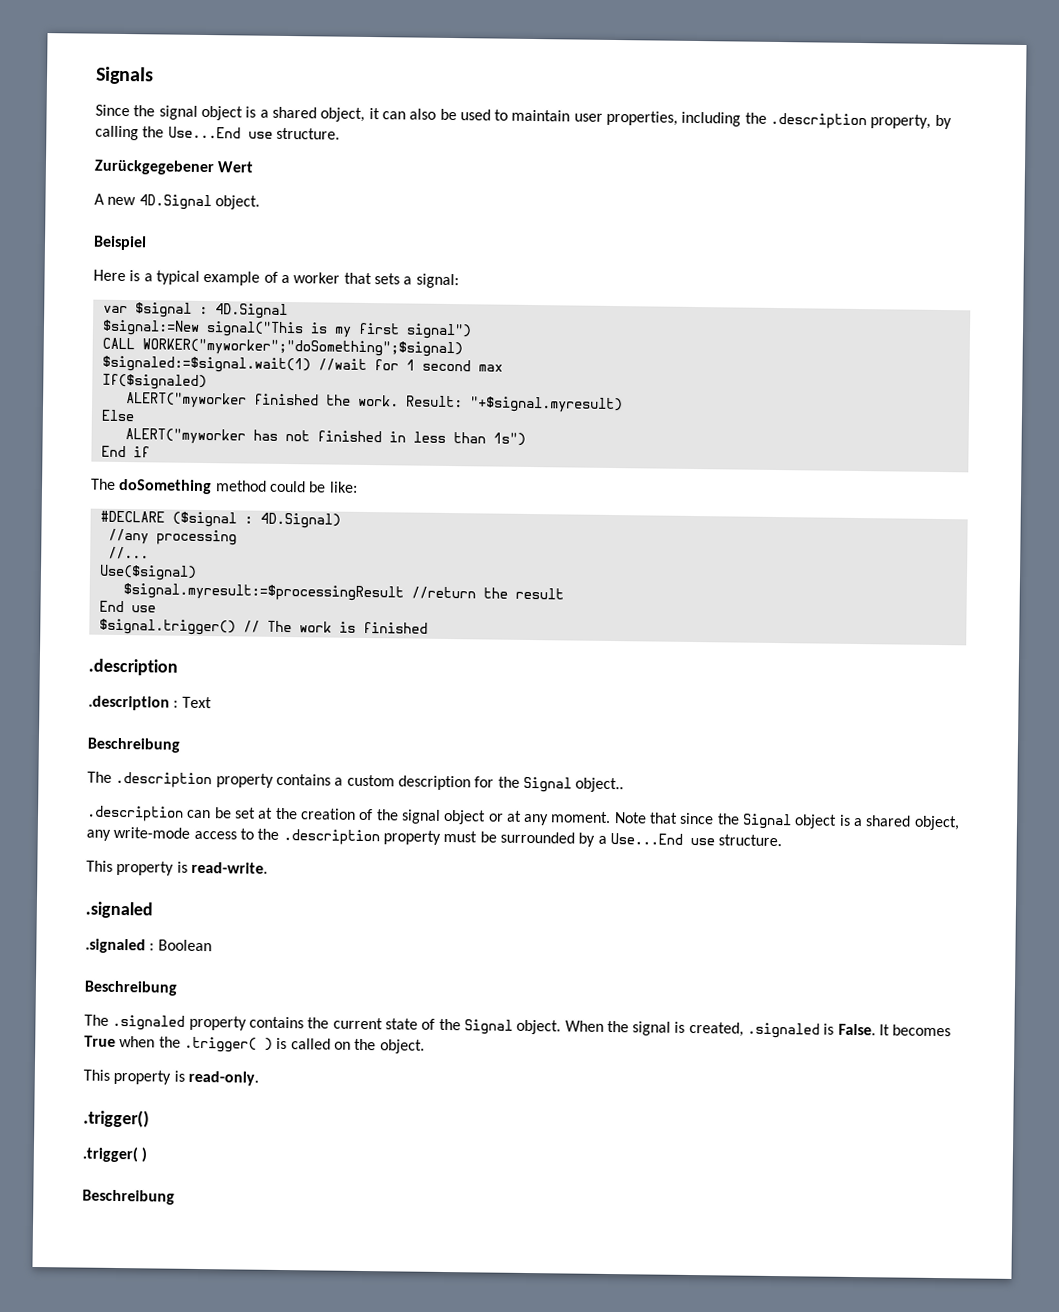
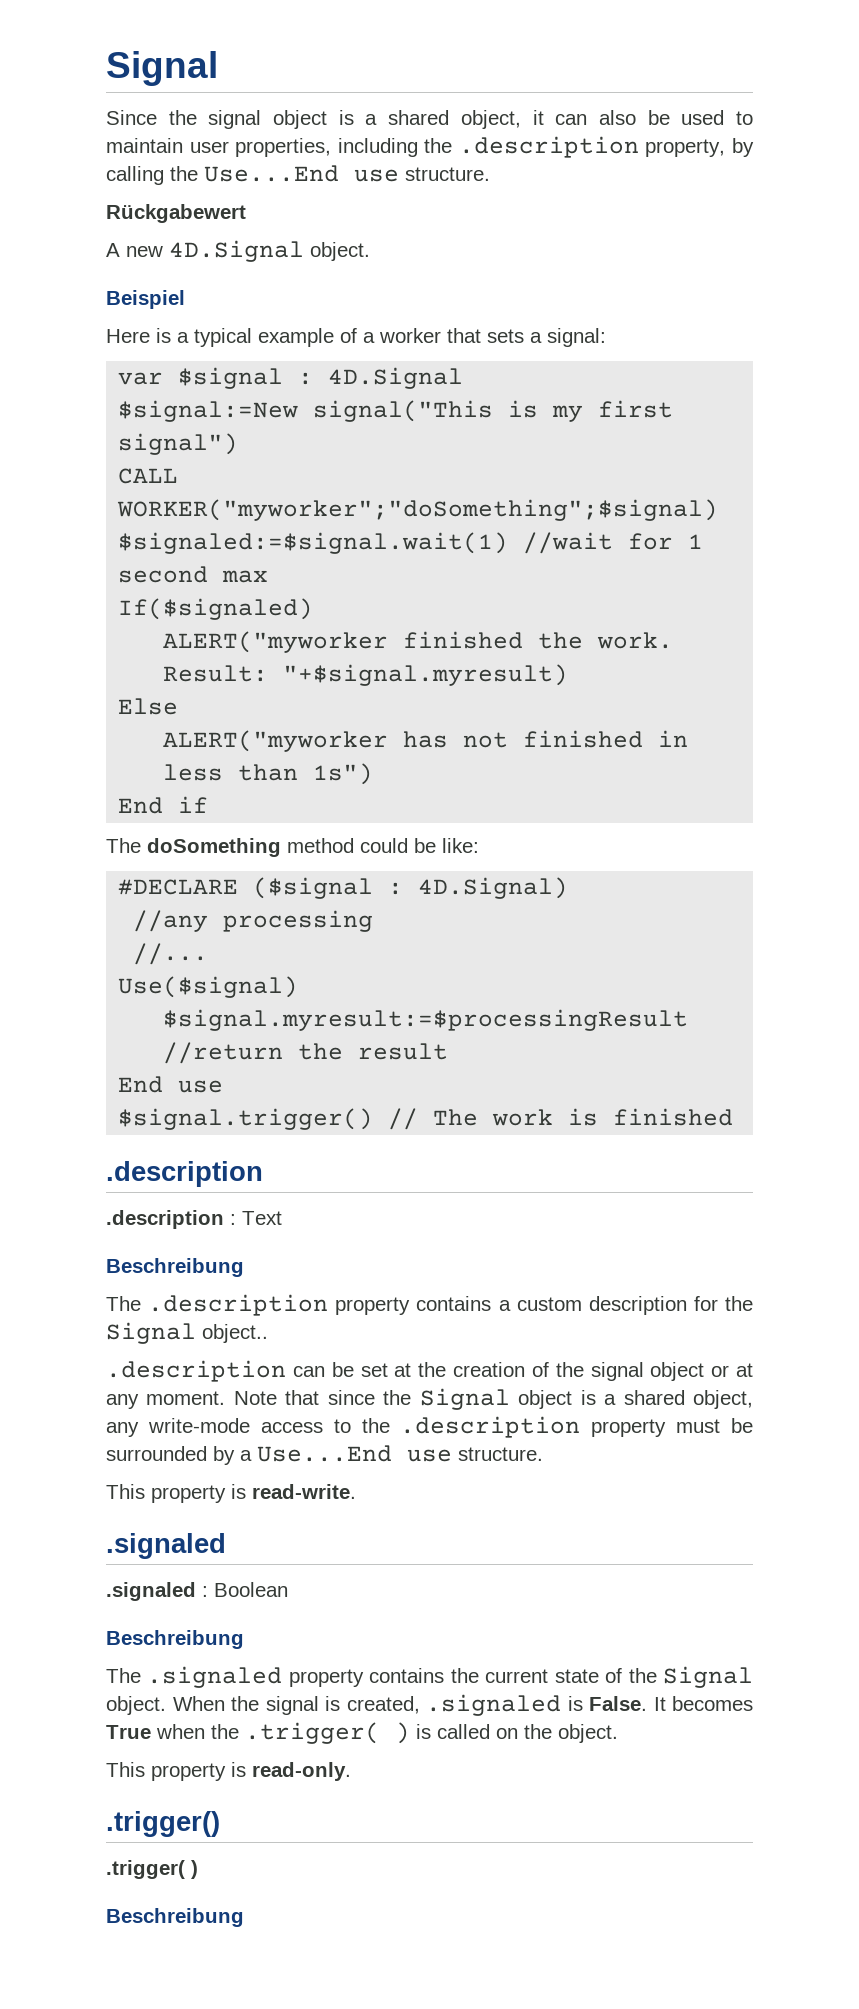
[95,66,154,85] Signals -> [106,51,218,86] Signal
[94,159,255,176] Zurückgegebener Wert -> [106,204,246,223] Rückgabewert

